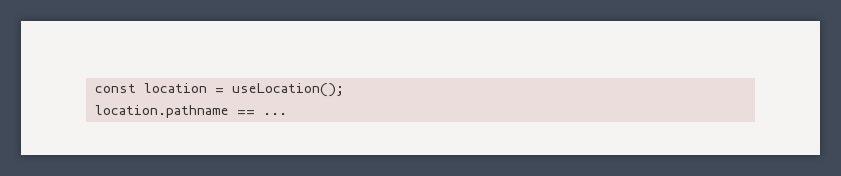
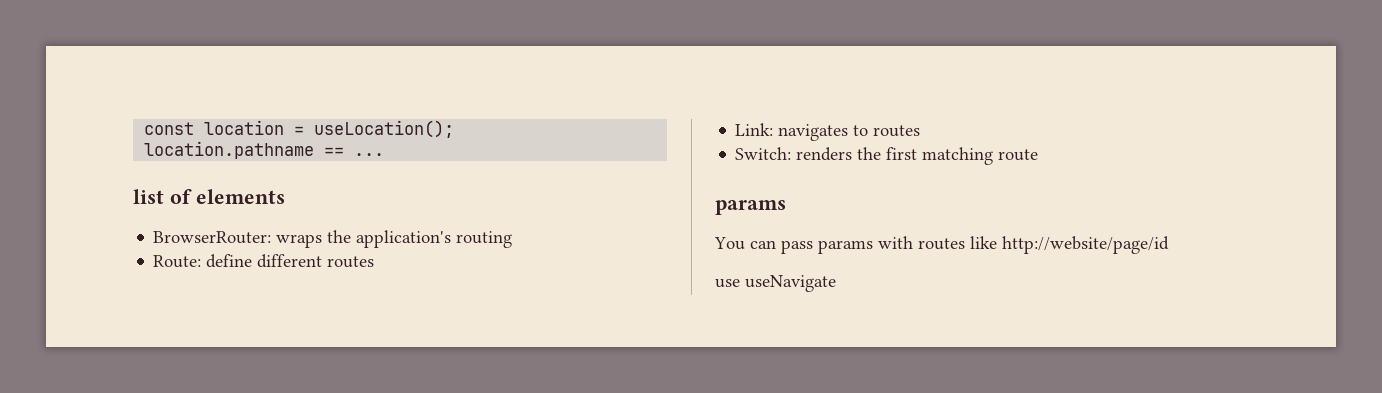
(287, 114) none -> [133,189,285,204] [153,230,513,248] [153,254,375,268] [735,123,921,141] [735,147,1039,165] [715,200,786,215] [714,236,1169,254] [715,275,836,292] // list of elements // BrowserRouter: wraps the application's routing // Route: define different routes // Link: navigates to routes // Switch: renders the first matching route // params // You can pass params with routes like http://website/page/id // use useNavigate

